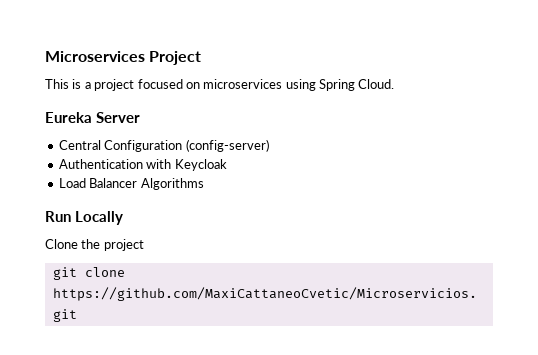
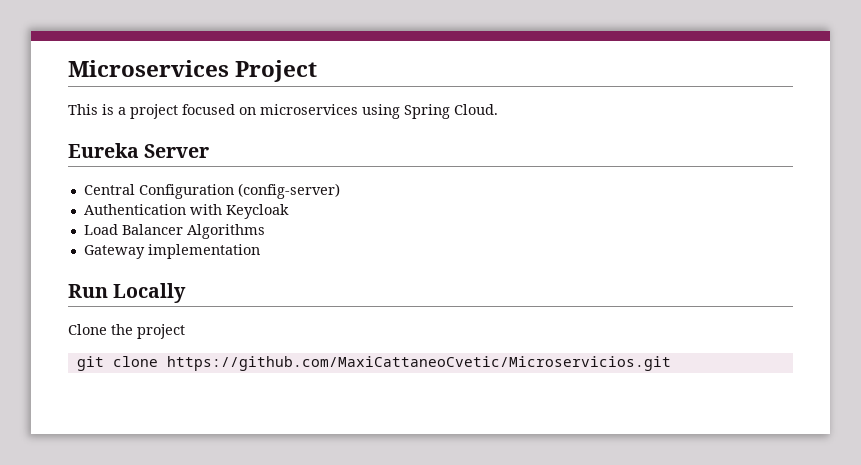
(204, 184) none -> [83,244,260,259] // Gateway implementation

